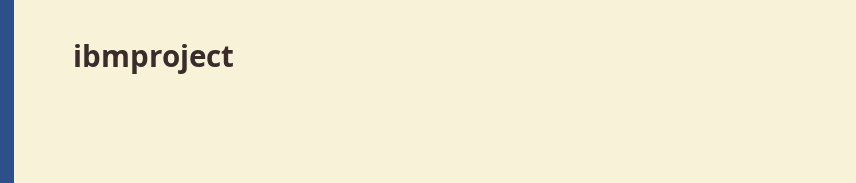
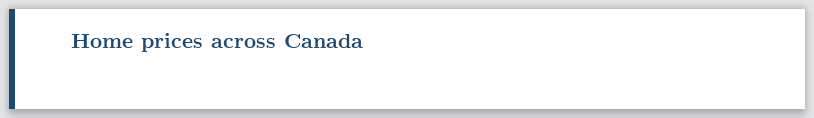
[73,44,234,74] ibmproject -> [71,33,363,52] Home prices across Canada

